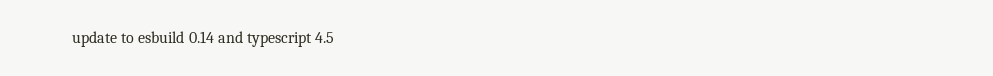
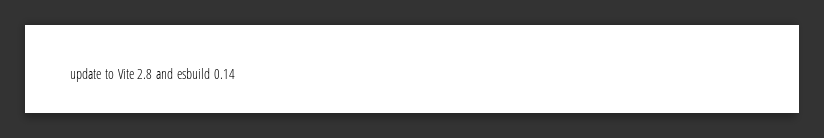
[138,31,335,47] esbuild 0.14 and typescript 4.5 -> [117,68,235,79] Vite 2.8 and esbuild 0.14

